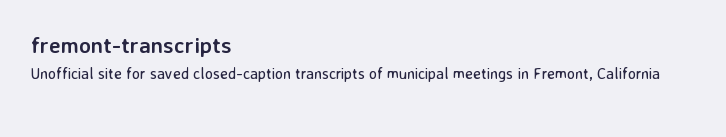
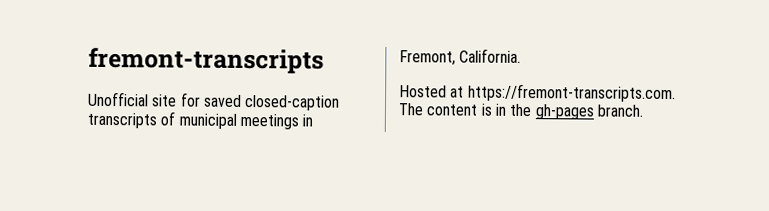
[597,67,661,79] California -> [459,48,522,63] [399,83,676,103] [398,103,644,120] California. // Hosted at https://fremont-transcripts.com. The content is in the gh-pages branch.

